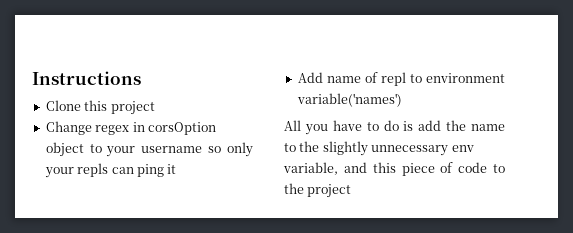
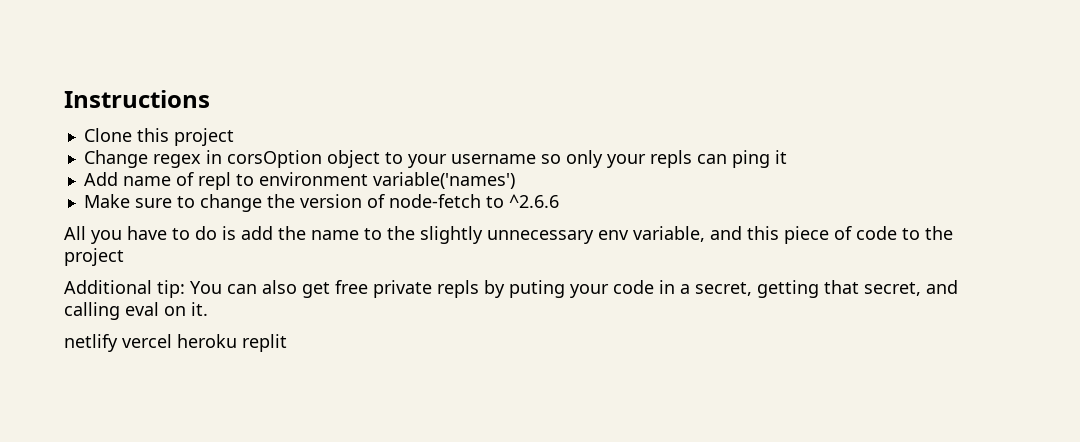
(402, 100) none -> [83,194,559,212] // Make sure to change the version of node-fetch to ^2.6.6
(352, 191) none -> [64,280,958,298] [64,302,208,320] [64,334,287,352] // Additional tip: You can also get free private repls by puting your code in a secret, getting that secret, and calling eval on it. // netlify vercel heroku replit

